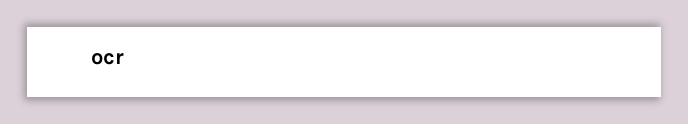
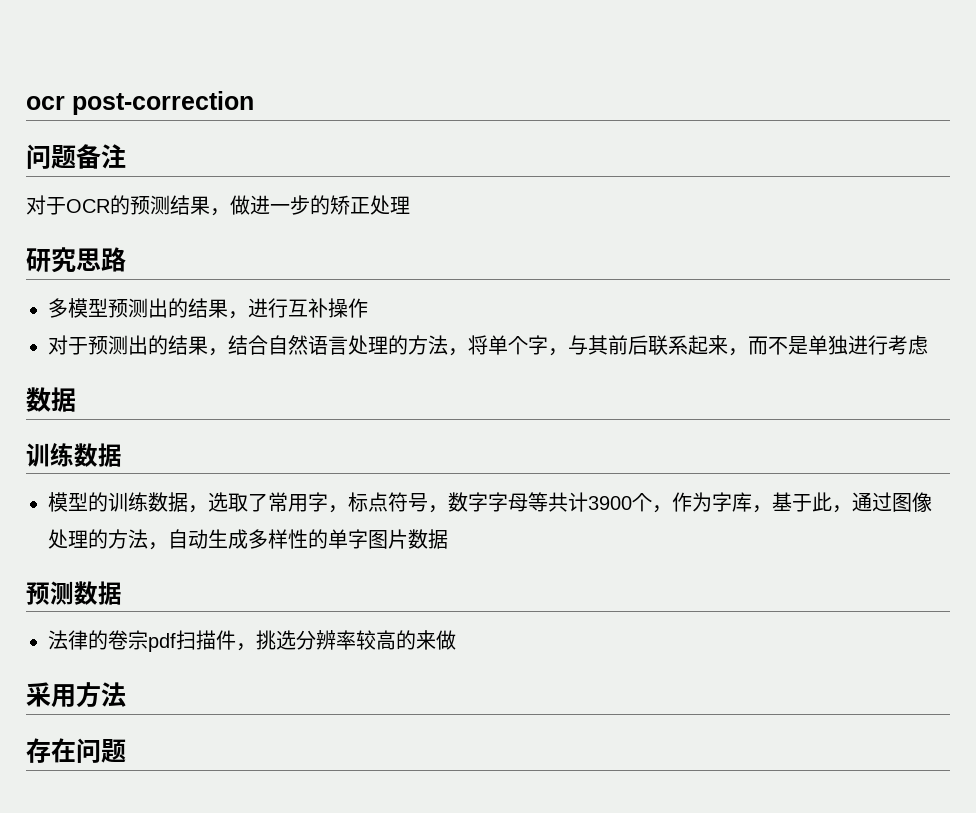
(124, 59) none -> [72,91,254,115] [26,144,126,169] [26,195,410,216] [26,247,126,273] [48,298,368,319] [48,335,928,356] [26,387,76,412] [26,443,122,467] [48,492,932,513] [48,529,448,550] [26,581,122,605] [48,630,456,652] [26,682,126,708] [26,738,126,763] post-correction // 问题备注 // 对于OCR的预测结果，做进一步的矫正处理 // 研究思路 // 多模型预测出的结果，进行互补操作 // 对于预测出的结果，结合自然语言处理的方法，将单个字，与其前后联系起来，而不是单独进行考虑 // 数据 // 训练数据 // 模型的训练数据，选取了常用字，标点符号，数字字母等共计3900个，作为字库，基于此，通过图像处理的方法，自动生成多样性的单字图片数据 // 预测数据 // 法律的卷宗pdf扫描件，挑选分辨率较高的来做 // 采用方法 // 存在问题

